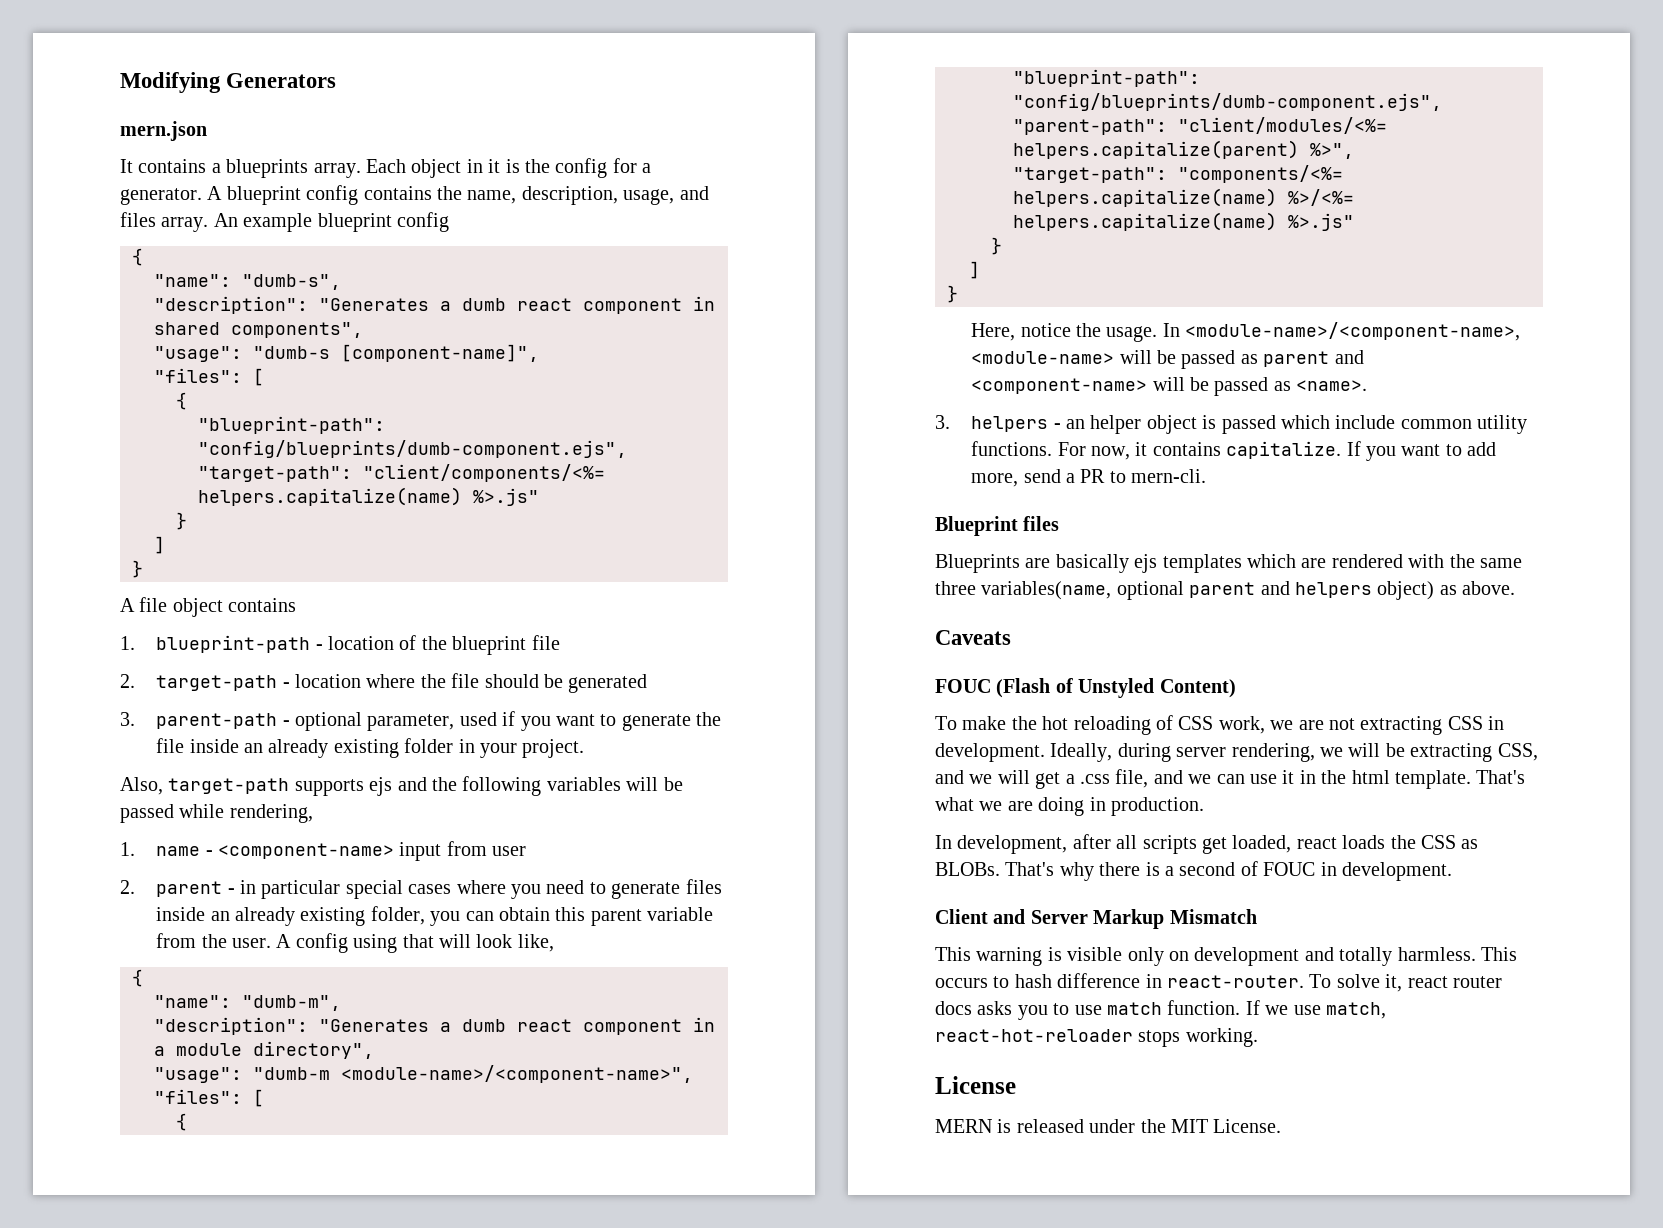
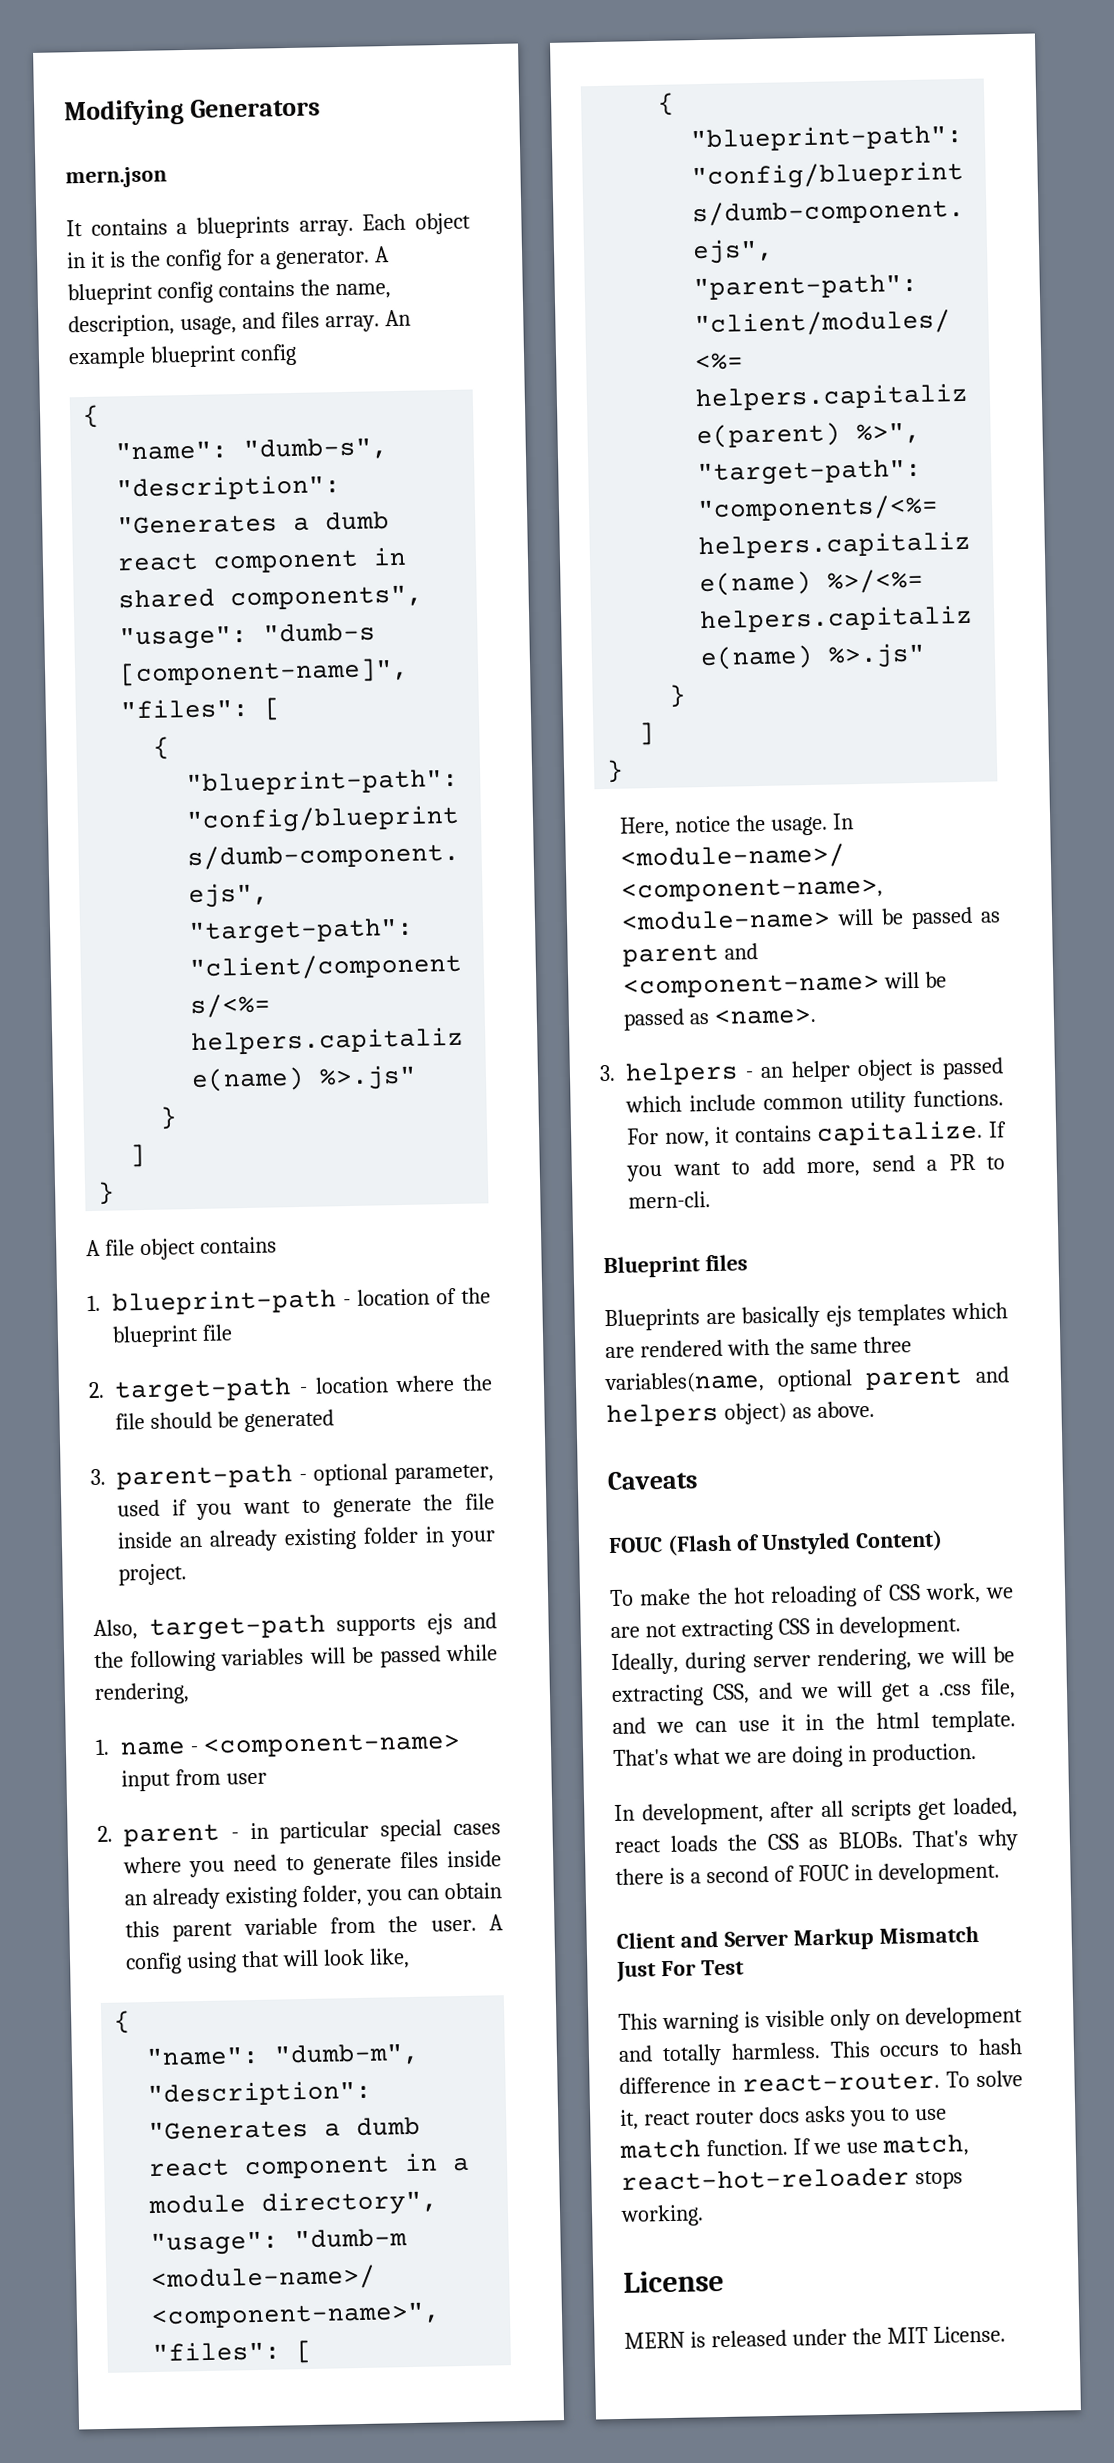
(1257, 916) none -> [616,1959,744,1982] Just For Test

